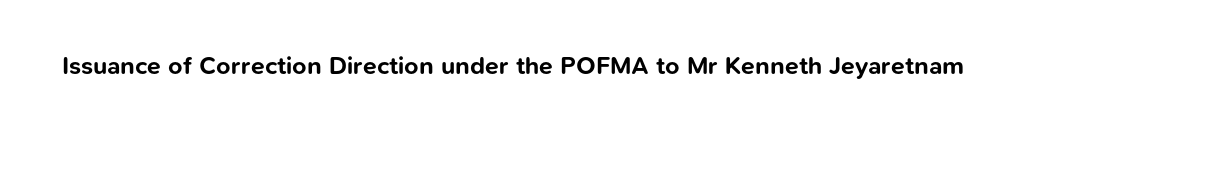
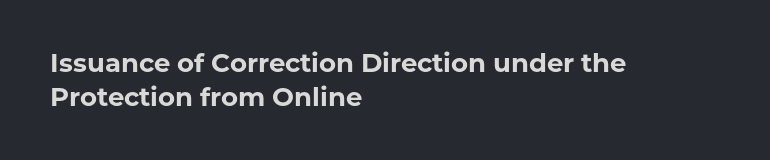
[560,56,964,79] POFMA to Mr Kenneth Jeyaretnam -> [50,85,363,106] Protection from Online

